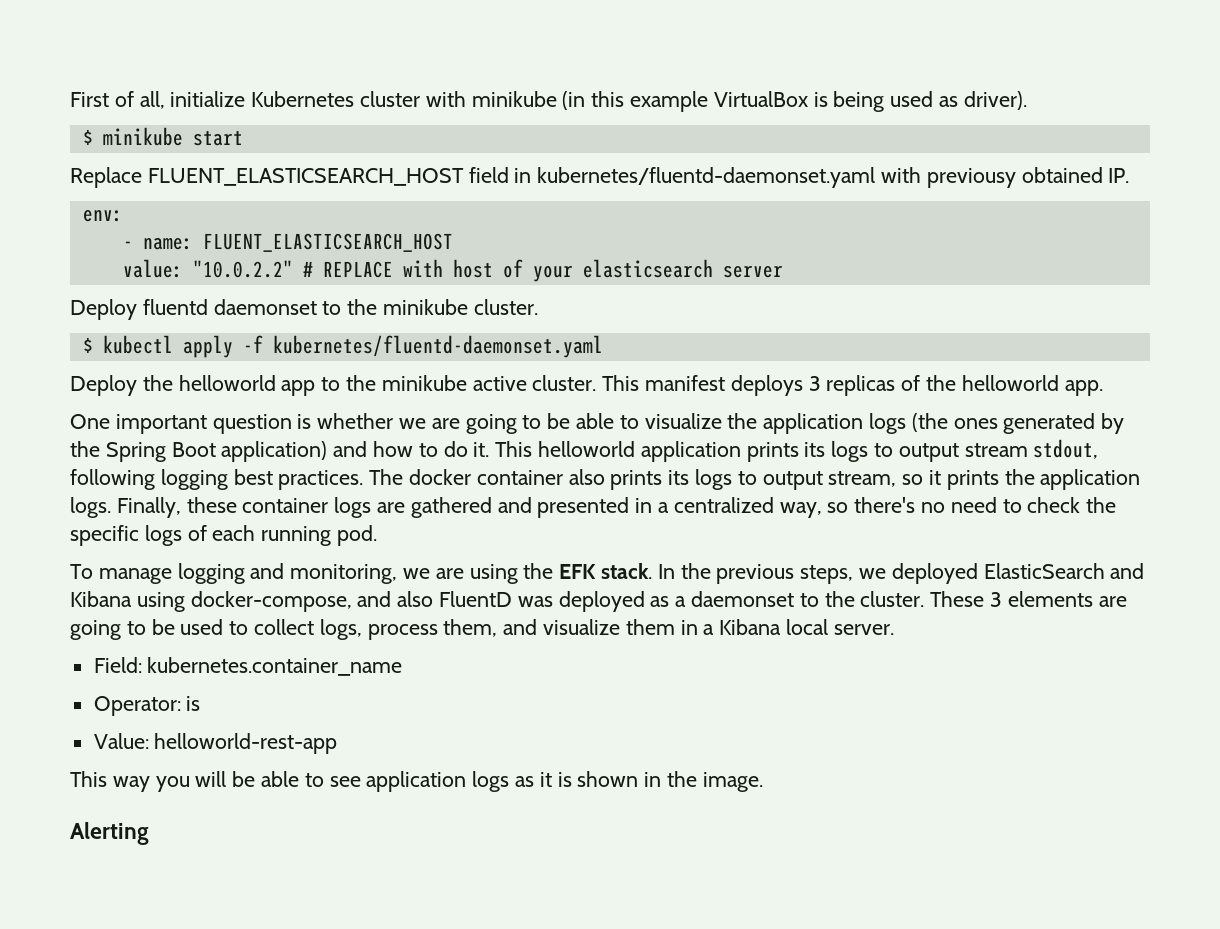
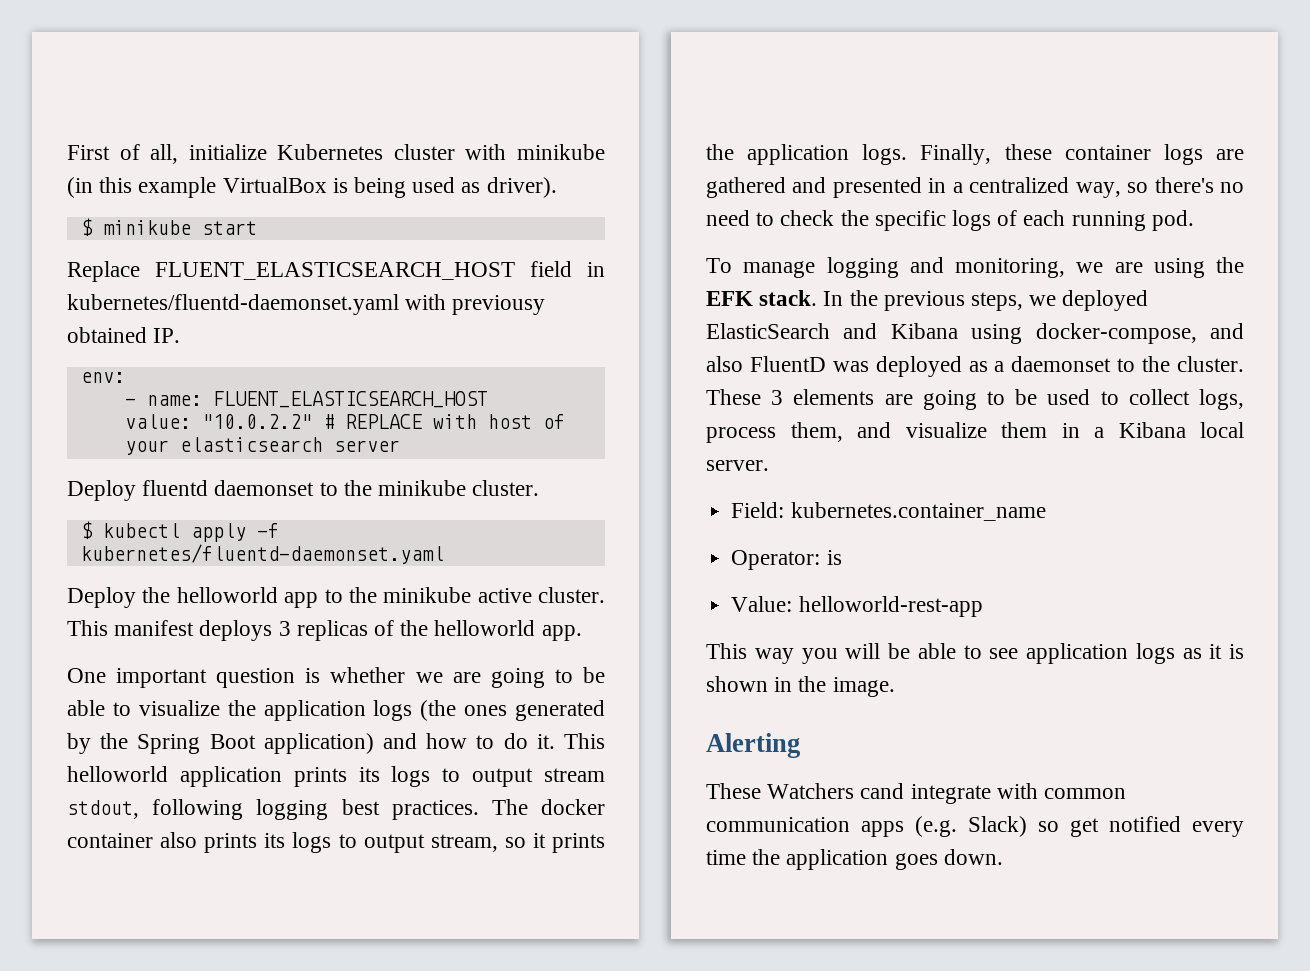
(149, 833) none -> [706,783,1127,804] [706,816,1244,837] [706,849,1003,870] // These Watchers cand integrate with common communication apps (e.g. Slack) so get notified every time the application goes down.

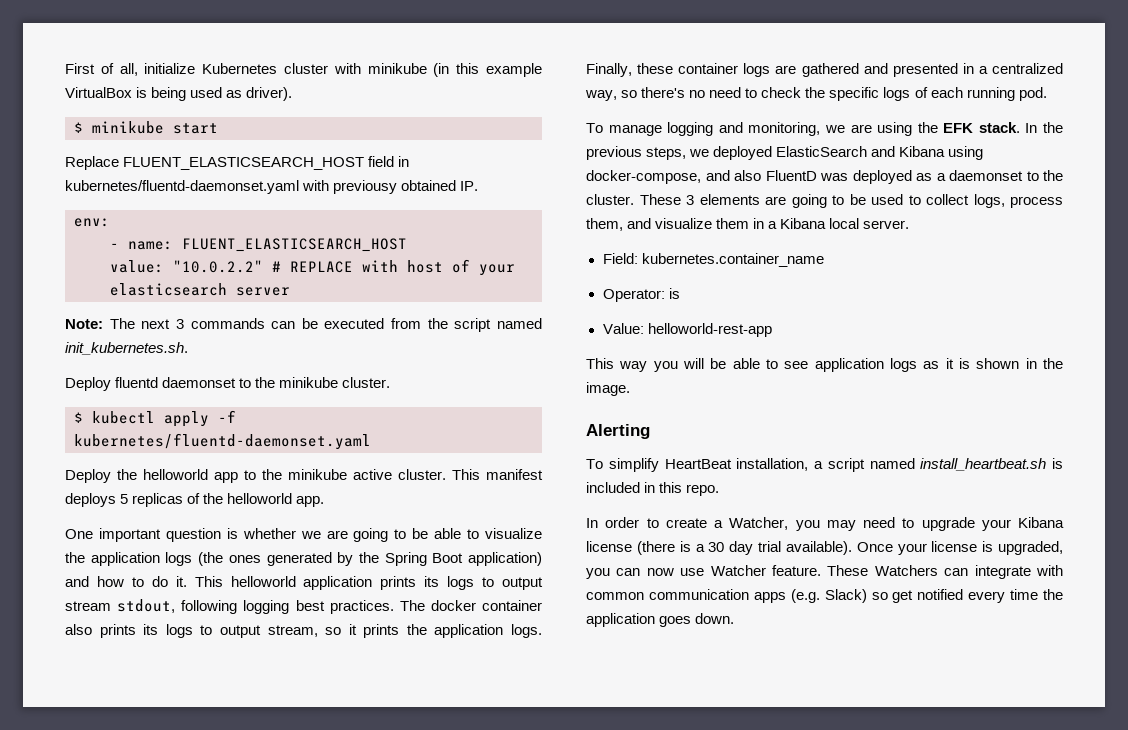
(400, 446) none -> [65,318,542,332] [65,342,188,355] // Note: The next 3 commands can be executed from the script named init_kubernetes.sh.
[278,621,291,636] 3 -> [120,494,129,504] 5
(800, 745) none -> [586,458,1063,472] [586,482,720,496] [586,517,1064,531] [586,541,1063,555] [586,565,821,579] To simplify HeartBeat installation, a script named install_heartbeat.sh is included in this repo. // In order to create a Watcher, you may need to upgrade your Kibana license (there is a 30 day trial available). Once your license is upgraded, you can now use Watcher feature.
[860,783,905,799] cand -> [944,568,969,576] can

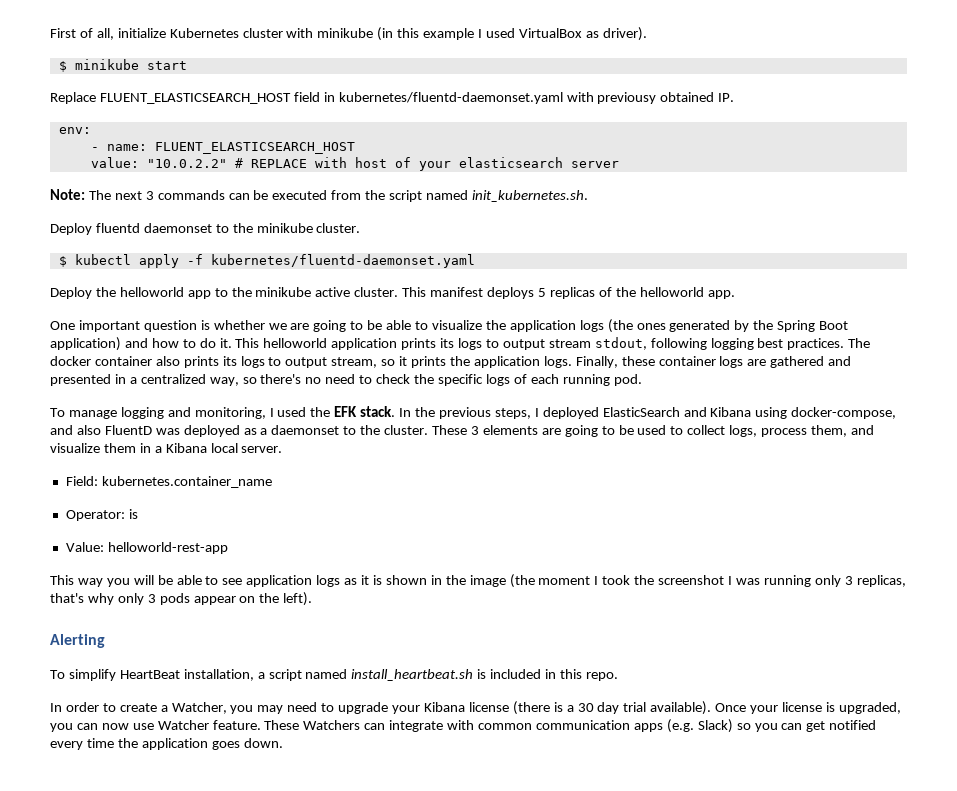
[65,87,223,101] VirtualBox is being used -> [478,28,582,38] I used VirtualBox
[824,122,913,136] we are using -> [269,407,307,417] I used
[689,149,710,157] we -> [534,408,539,417] I
[586,382,630,396] image. -> [469,574,906,588] [50,592,313,606] image (the moment I took the screenshot I was running only 3 replicas, that's why only 3 pods appear on the left).
(888, 596) none -> [754,723,803,732] you can

